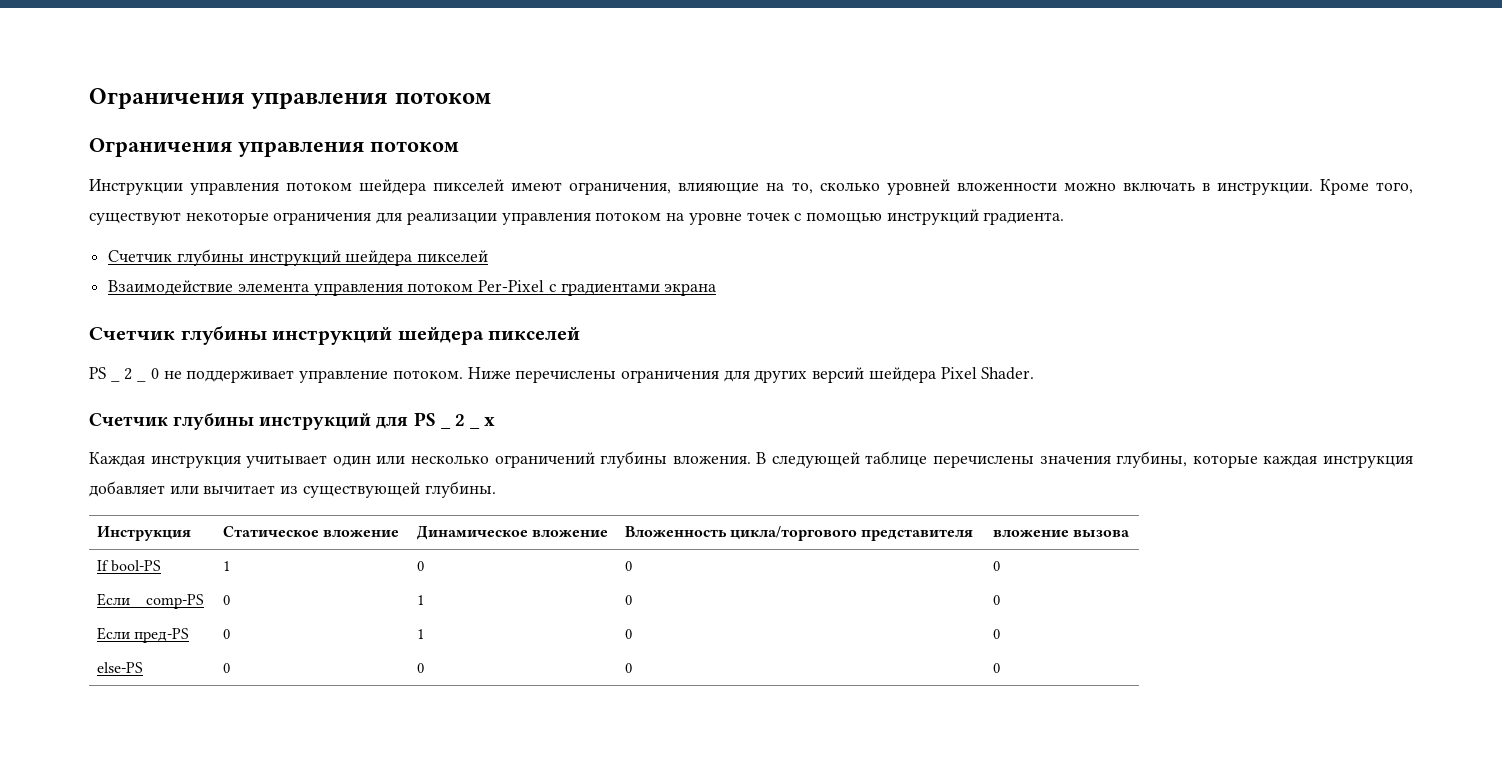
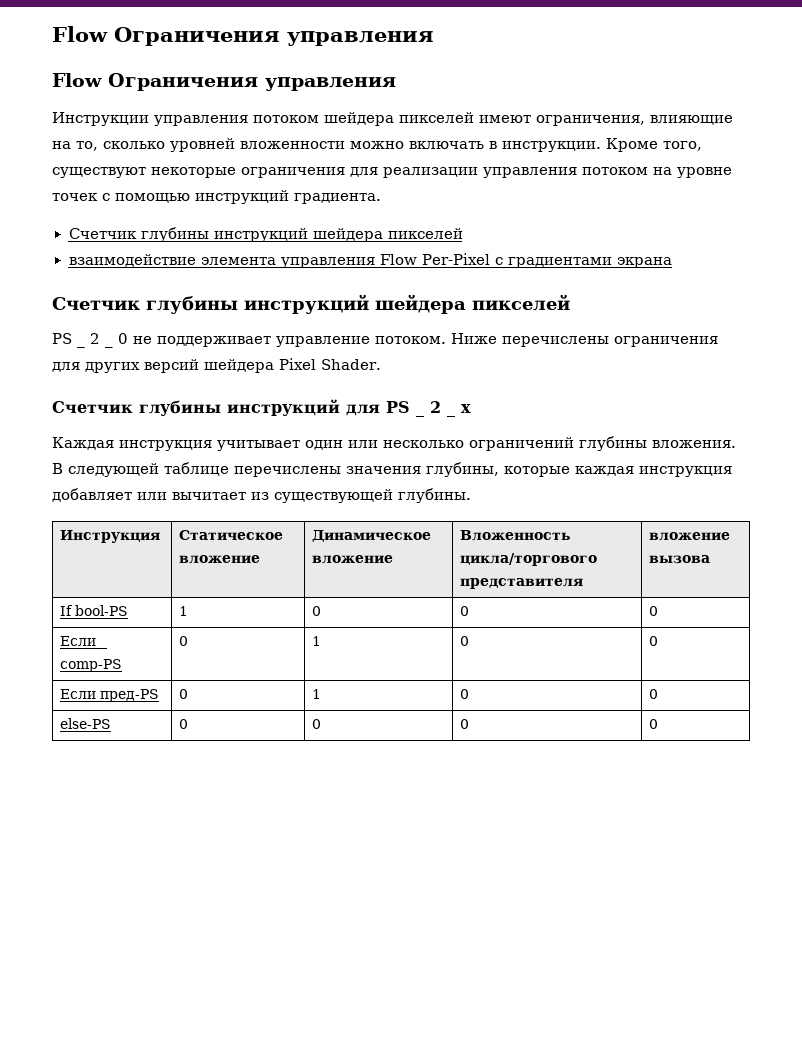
[89,88,491,109] [89,138,459,157] Ограничения управления потоком // Ограничения управления потоком -> [52,26,434,46] [52,73,396,91] Flow Ограничения управления // Flow Ограничения управления
[108,280,234,295] Взаимодействие -> [68,254,196,267] взаимодействие
[407,283,474,292] потоком -> [379,254,417,265] Flow

